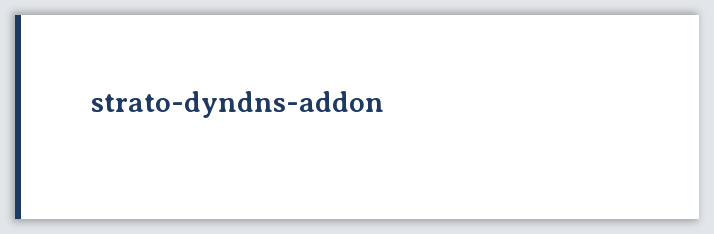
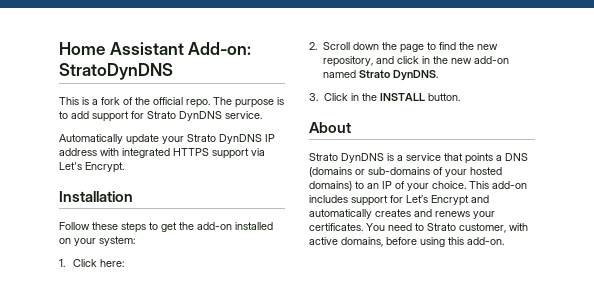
[91,91,384,118] strato-dyndns-addon -> [59,42,252,55] [59,63,173,80] [59,97,284,108] [59,111,262,122] [59,134,275,145] [59,148,265,159] [59,162,124,173] [59,191,133,202] [59,222,273,233] [59,236,135,246] [59,259,125,267] [309,42,499,53] [323,56,510,67] [323,70,439,81] [309,93,460,101] [309,122,351,133] [309,153,528,164] [309,167,502,177] [309,181,527,191] [309,195,489,206] [309,209,495,219] [309,223,528,233] [309,237,504,247] Home Assistant Add-on: StratoDynDNS // This is a fork of the official repo. The purpose is to add support for Strato DynDNS service. // Automatically update your Strato DynDNS IP address with integrated HTTPS support via Let's Encrypt. // Installation // Follow these steps to get the add-on installed on your system: // 1. Click here: // 2. Scroll down the page to find the new repository, and click in the new add-on named Strato DynDNS. // 3. Click in the INSTALL button. // About // Strato DynDNS is a service that points a DNS (domains or sub-domains of your hosted domains) to an IP of your choice. This add-on includes support for Let’s Encrypt and automatically creates and renews your certificates. You need to Strato customer, with active domains, before using this add-on.

